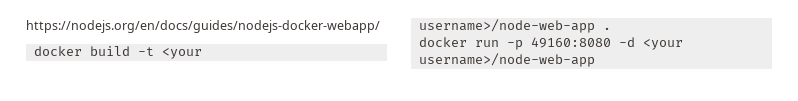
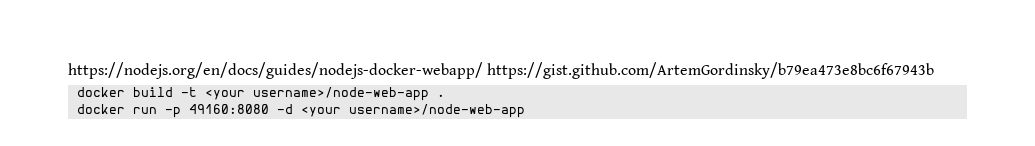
(380, 26) none -> [487,62,935,79] https://gist.github.com/ArtemGordinsky/b79ea473e8bc6f67943b

